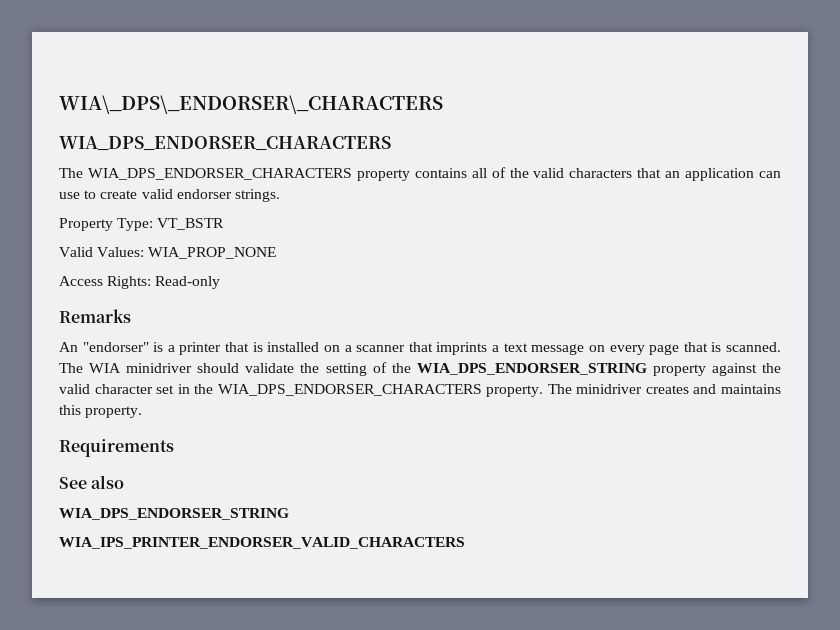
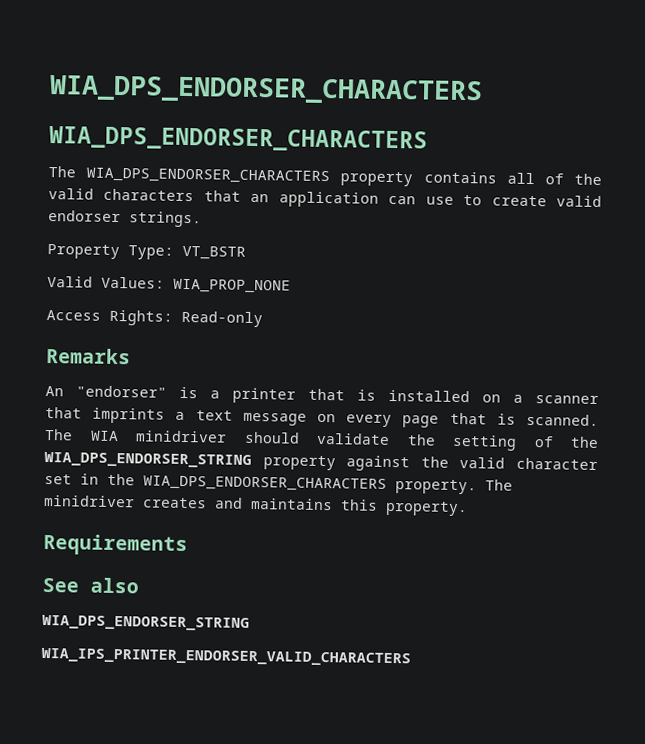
[59,95,443,114] WIA\_DPS\_ENDORSER\_CHARACTERS -> [49,75,483,106] WIA_DPS_ENDORSER_CHARACTERS

